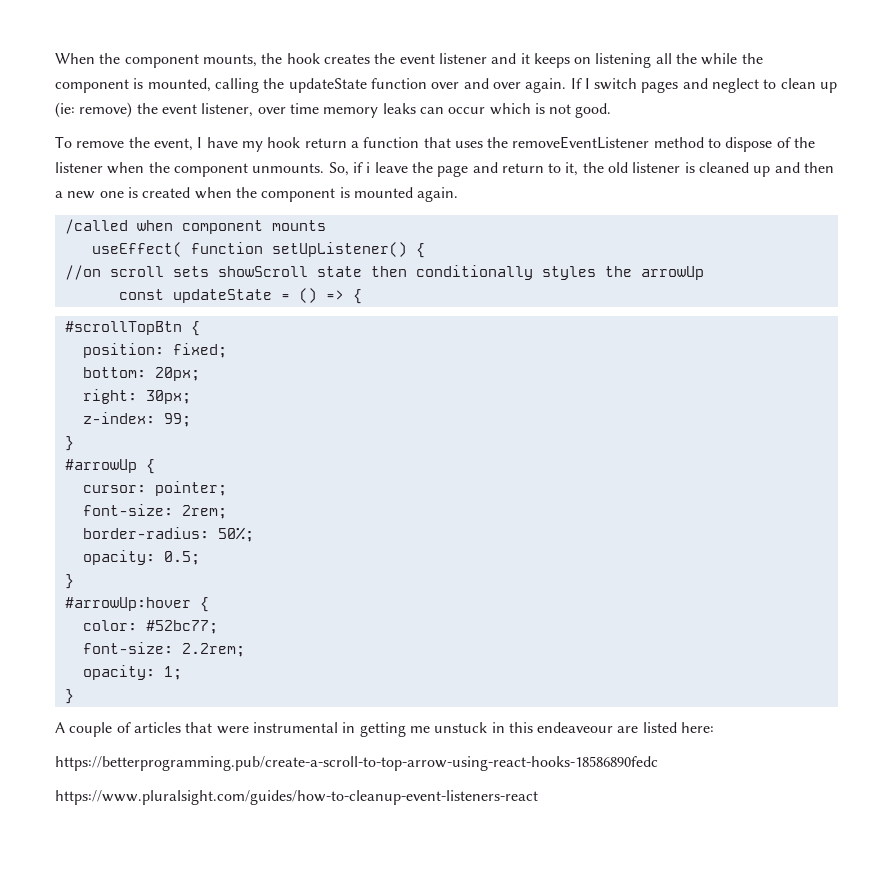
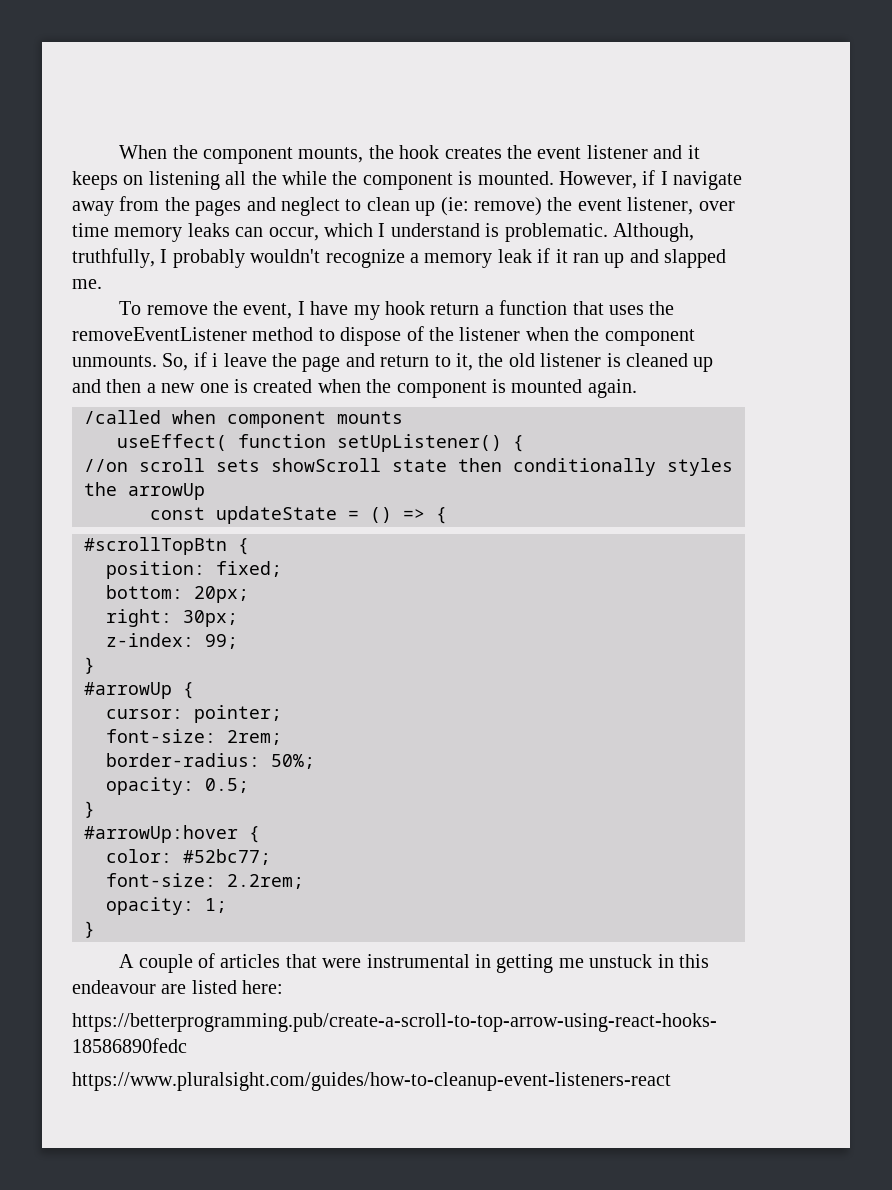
[147,78,638,93] mounted, calling the updateState function over and over again. If I switch -> [477,170,743,190] [72,196,190,216] mounted. However, if I navigate away from the
[448,103,612,118] occur which is not good. -> [268,223,694,242] [72,248,727,268] [72,279,102,289] occur, which I understand is problematic. Although, truthfully, I probably wouldn't recognize a memory leak if it ran up and slapped me.
[537,722,614,733] endeaveour -> [72,980,156,994] endeavour

